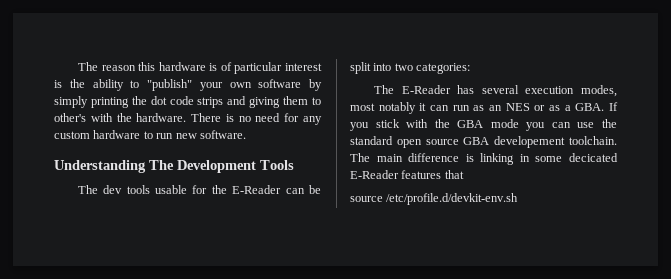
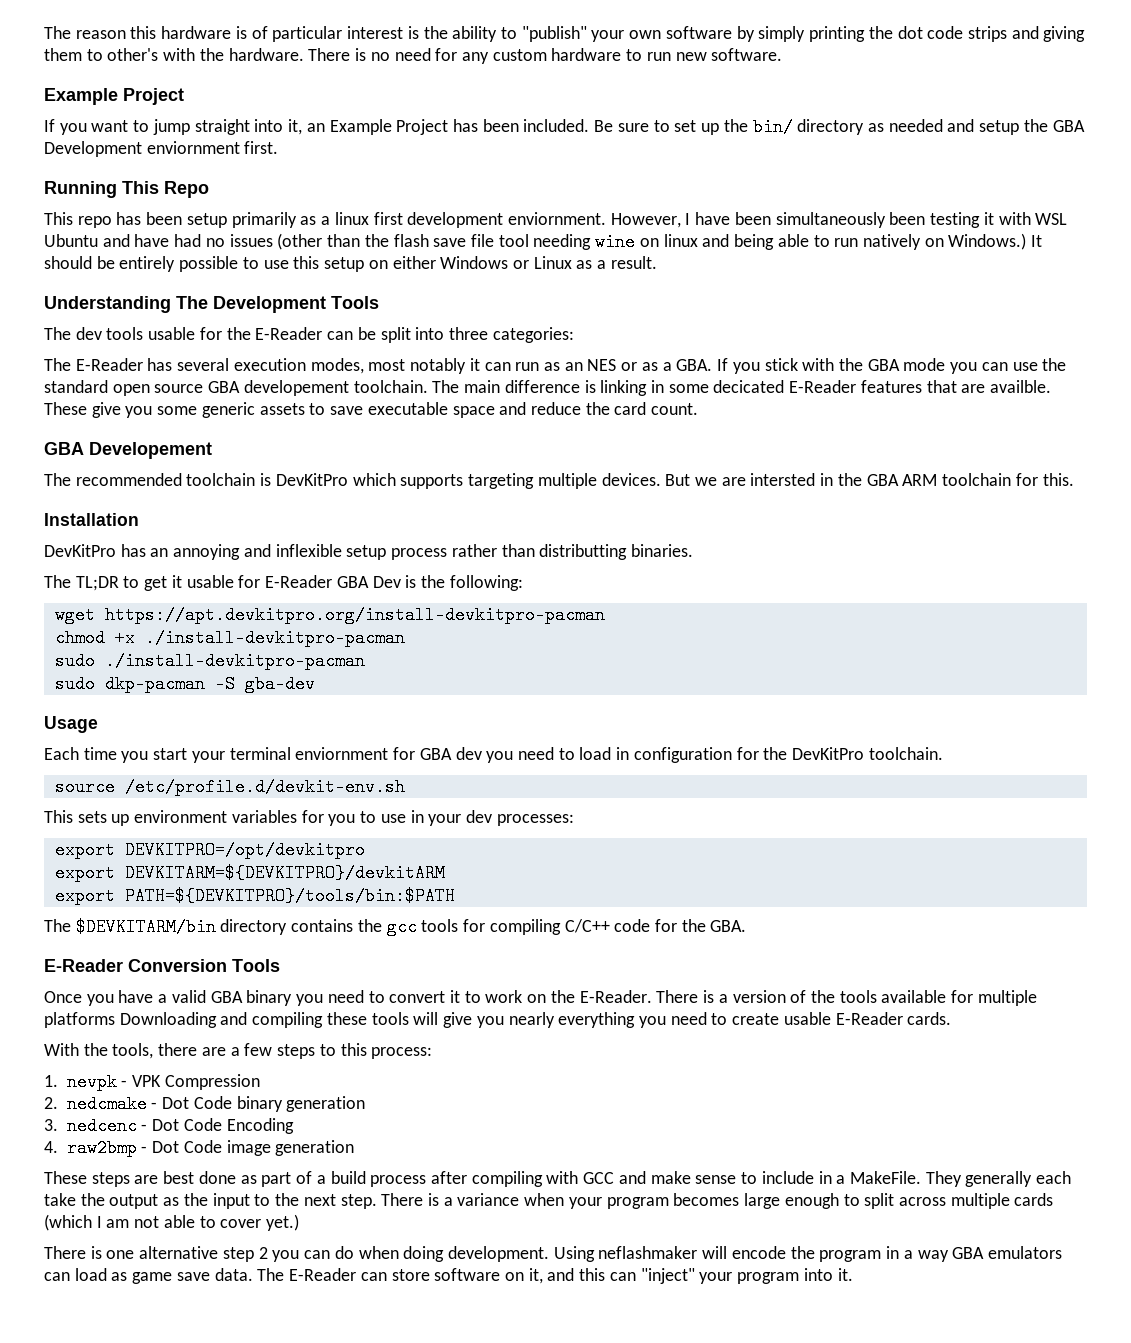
(246, 134) none -> [44,88,184,105] [44,118,1085,136] [44,141,279,157] [44,181,209,198] [44,212,1068,228] [44,233,1043,251] [44,256,657,272] // Example Project // If you want to jump straight into it, an Example Project has been included. Be sure to set up the bin/ directory as needed and setup the GBA Development enviornment first. // Running This Repo // This repo has been setup primarily as a linux first development enviornment. However, I have been simultaneously been testing it with WSL Ubuntu and have had no issues (other than the flash save file tool needing wine on linux and being able to run natively on Windows.) It should be entirely possible to use this setup on either Windows or Linux as a result.
[394,63,413,71] two -> [448,327,488,340] three
[350,193,519,205] // source /etc/profile.d/devkit-env.sh -> [961,380,1052,393] [44,402,699,418] [44,442,212,459] [44,473,1074,489] [44,513,139,526] [44,544,693,560] [44,575,523,591] [54,606,605,624] [54,629,405,647] [54,652,365,670] [54,675,315,693] [44,716,98,733] [44,747,943,763] [54,778,405,796] [44,810,574,826] [54,841,365,859] [54,864,445,882] [54,887,455,905] [44,918,747,936] [44,959,280,972] [44,990,1037,1006] [44,1012,952,1028] [44,1043,433,1059] [44,1073,260,1091] [44,1095,366,1113] [44,1117,294,1135] [44,1139,355,1157] [44,1171,1072,1187] [44,1193,1054,1209] [44,1214,300,1231] [44,1246,1062,1262] [44,1268,853,1284] are availble. These give you some generic assets to save executable space and reduce the card count. // GBA Developement // The recommended toolchain is DevKitPro which supports targeting multiple devices. But we are intersted in the GBA ARM toolchain for this. // Installation // DevKitPro has an annoying and inflexible setup process rather than distributting binaries. // The TL;DR to get it usable for E-Reader GBA Dev is the following: // wget https://apt.devkitpro.org/install-devkitpro-pacman // chmod +x ./install-devkitpro-pacman // sudo ./install-devkitpro-pacman // sudo dkp-pacman -S gba-dev // Usage // Each time you start your terminal enviornment for GBA dev you need to load in configuration for the DevKitPro toolchain. // source /etc/profile.d/devkit-env.sh // This sets up environment variables for you to use in your dev processes: // export DEVKITPRO=/opt/devkitpro // export DEVKITARM=${DEVKITPRO}/devkitARM // export PATH=${DEVKITPRO}/tools/bin:$PATH // The $DEVKITARM/bin directory contains the gcc tools for compiling C/C++ code for the GBA. // E-Reader Conversion Tools // Once you have a valid GBA binary you need to convert it to work on the E-Reader. There is a version of the tools available for multiple platforms Downloading and compiling these tools will give you nearly everything you need to create usable E-Reader cards. // With the tools, there are a few steps to this process: // 1. nevpk - VPK Compression // 2. nedcmake - Dot Code binary generation // 3. nedcenc - Dot Code Encoding // 4. raw2bmp - Dot Code image generation // These steps are best done as part of a build process after compiling with GCC and make sense to include in a MakeFile. They generally each take the output as the input to the next step. There is a variance when your program becomes large enough to split across multiple cards (which I am not able to cover yet.) // There is one alternative step 2 you can do when doing development. Using neflashmaker will encode the program in a way GBA emulators can load as game save data. The E-Reader can store software on it, and this can "inject" your program into it.

